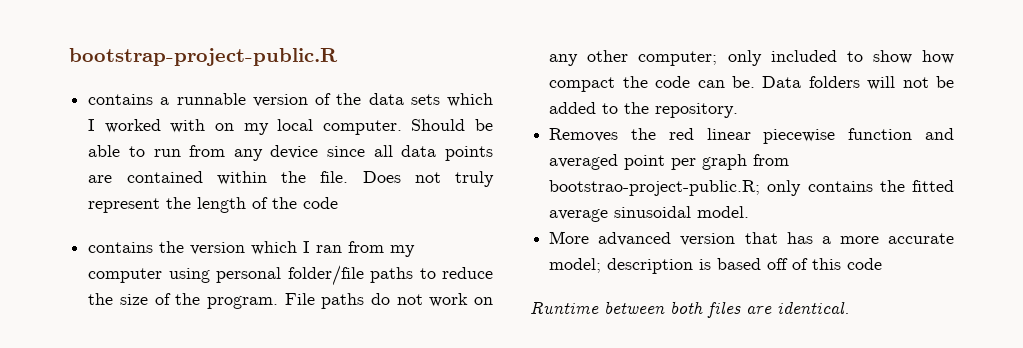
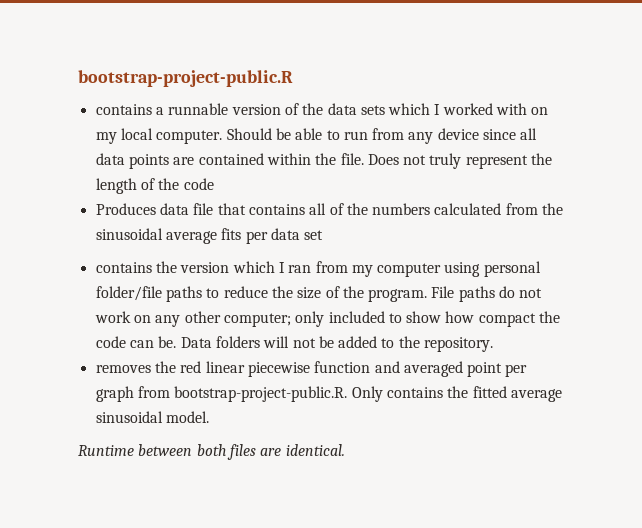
(339, 203) none -> [95,203,564,215] [95,228,324,244] // Produces data file that contains all of the numbers calculated from the sinusoidal average fits per data set
[549,128,619,142] Removes -> [95,365,151,373] removes
[549,180,802,196] bootstrao-project-public.R; only -> [174,386,383,402] bootstrap-project-public.R. Only
[549,231,954,246] [549,258,883,274] // More advanced version that has a more accurate model; description is based off of this code -> (209, 417) none

